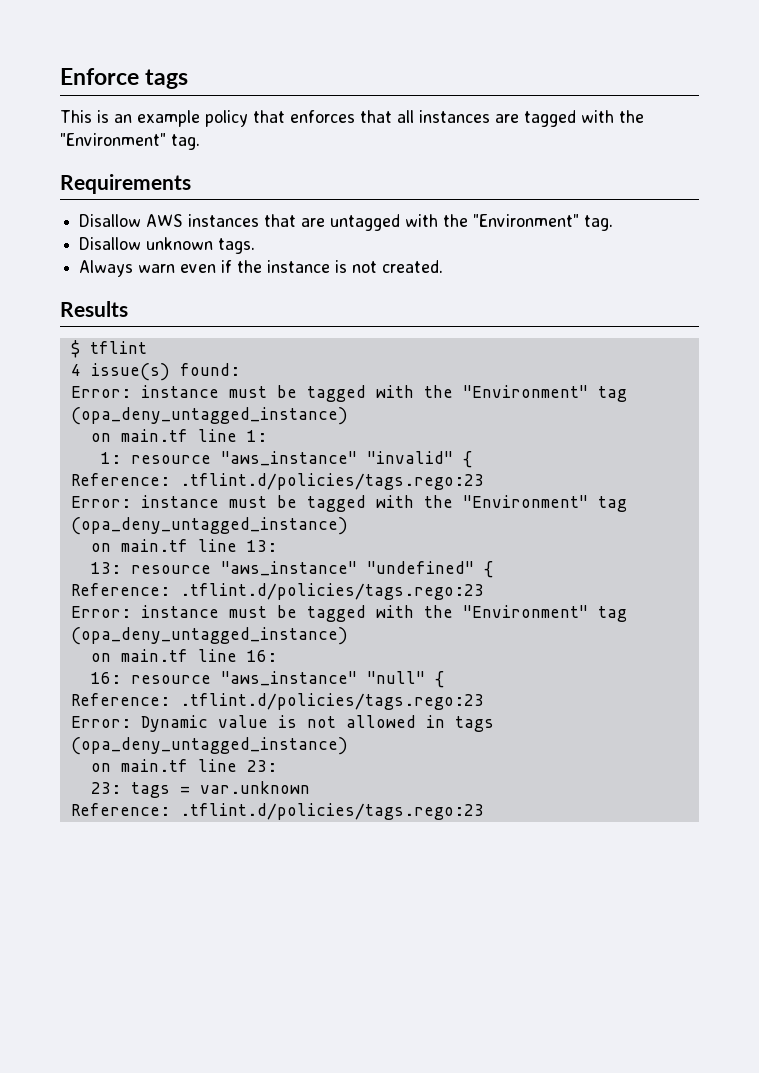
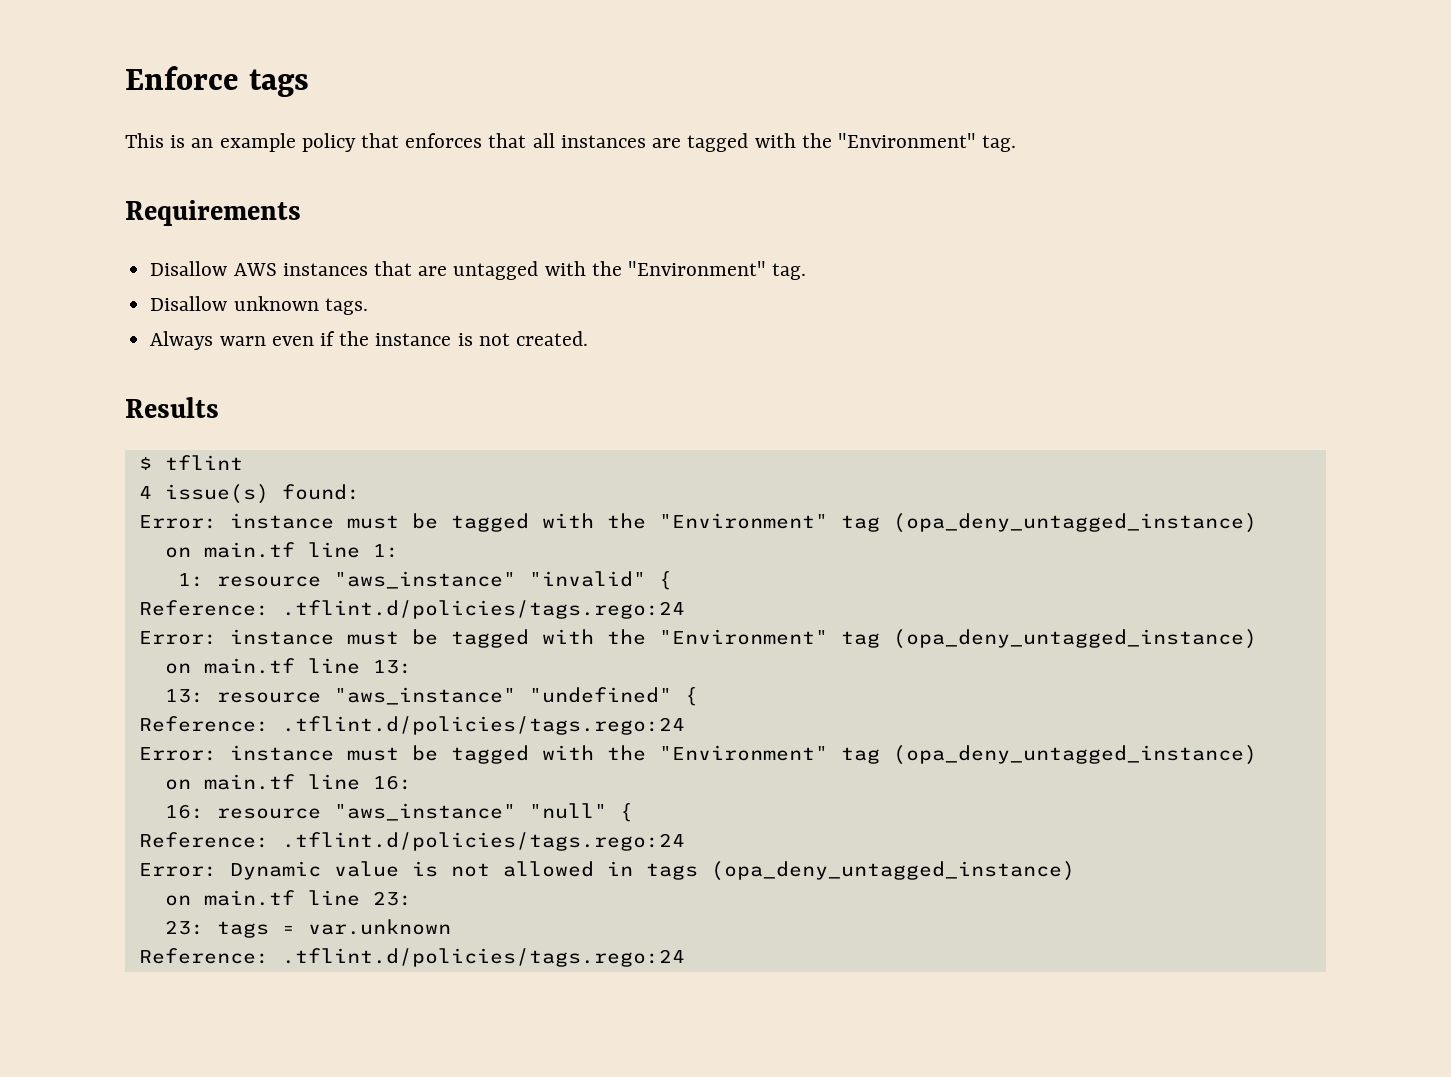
[179,473,484,490] .tflint.d/policies/tags.rego:23 -> [281,600,685,619] .tflint.d/policies/tags.rego:24
[179,583,484,600] .tflint.d/policies/tags.rego:23 -> [281,716,685,735] .tflint.d/policies/tags.rego:24
[179,693,484,710] .tflint.d/policies/tags.rego:23 -> [281,832,685,851] .tflint.d/policies/tags.rego:24
[179,803,484,820] .tflint.d/policies/tags.rego:23 -> [281,948,685,967] .tflint.d/policies/tags.rego:24

